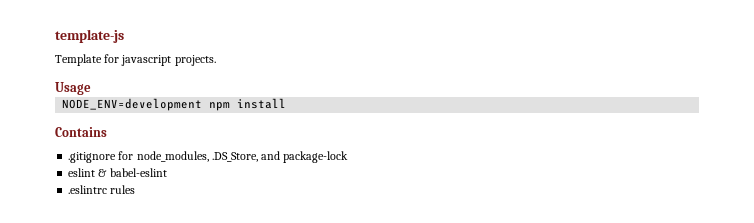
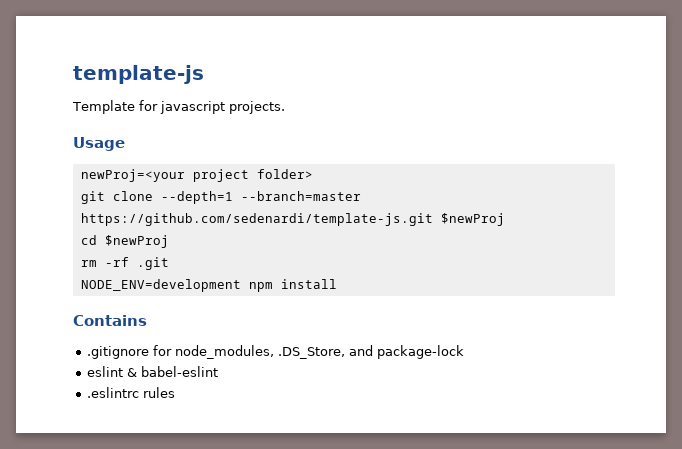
(91, 88) none -> [80,169,313,182] [80,191,361,204] [80,213,505,226] [80,235,169,248] [80,257,169,270] // newProj=<your project folder> // git clone --depth=1 --branch=master https://github.com/sedenardi/template-js.git $newProj // cd $newProj // rm -rf .git

